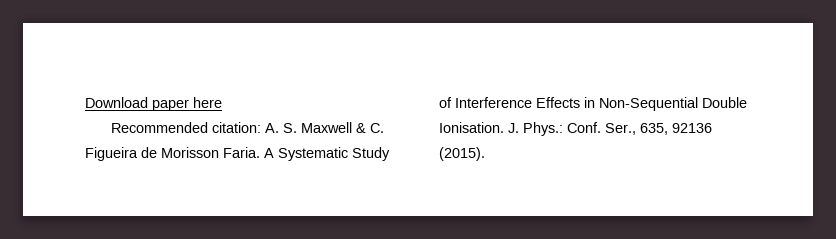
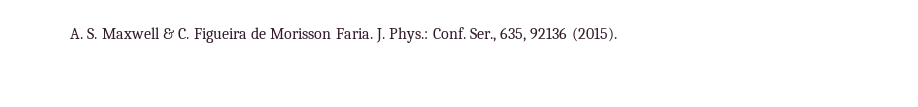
[85,97,222,111] [110,122,261,133] Download paper here // Recommended citation: -> (70, 33) none
[264,147,390,161] [439,97,747,111] [439,122,504,133] A Systematic Study of Interference Effects in Non-Sequential Double Ionisation. -> (373, 33) none

